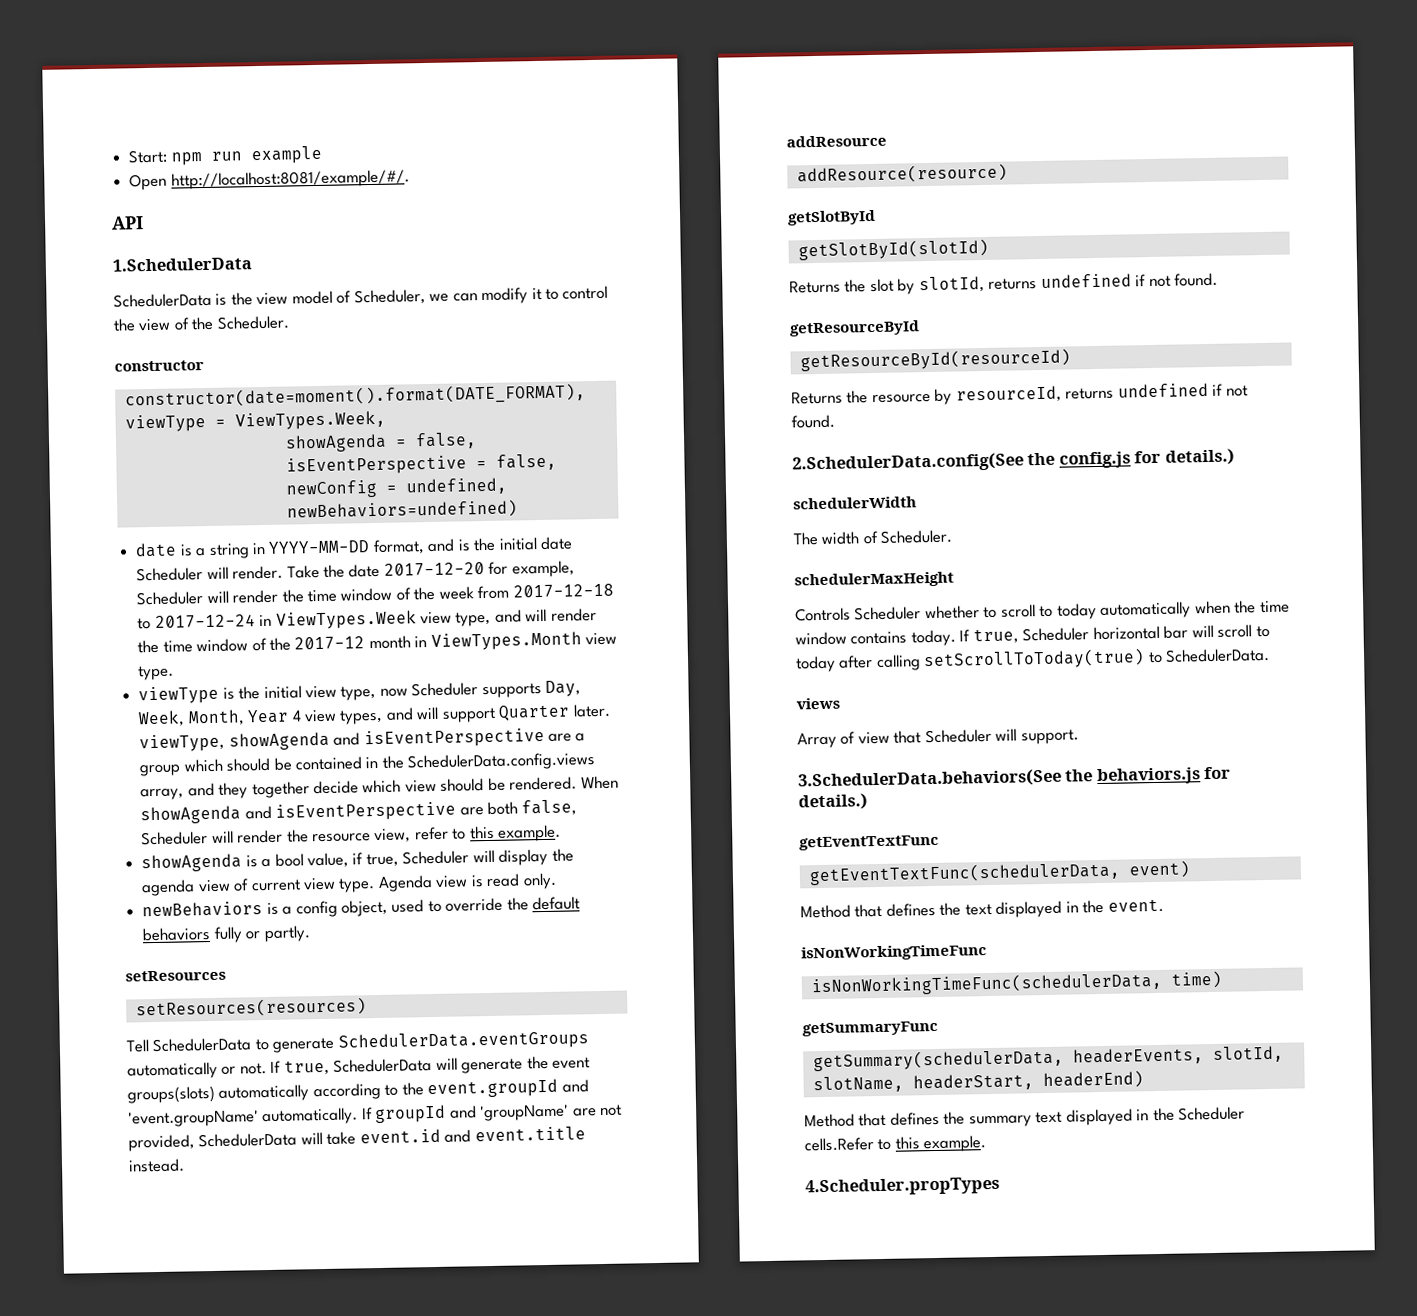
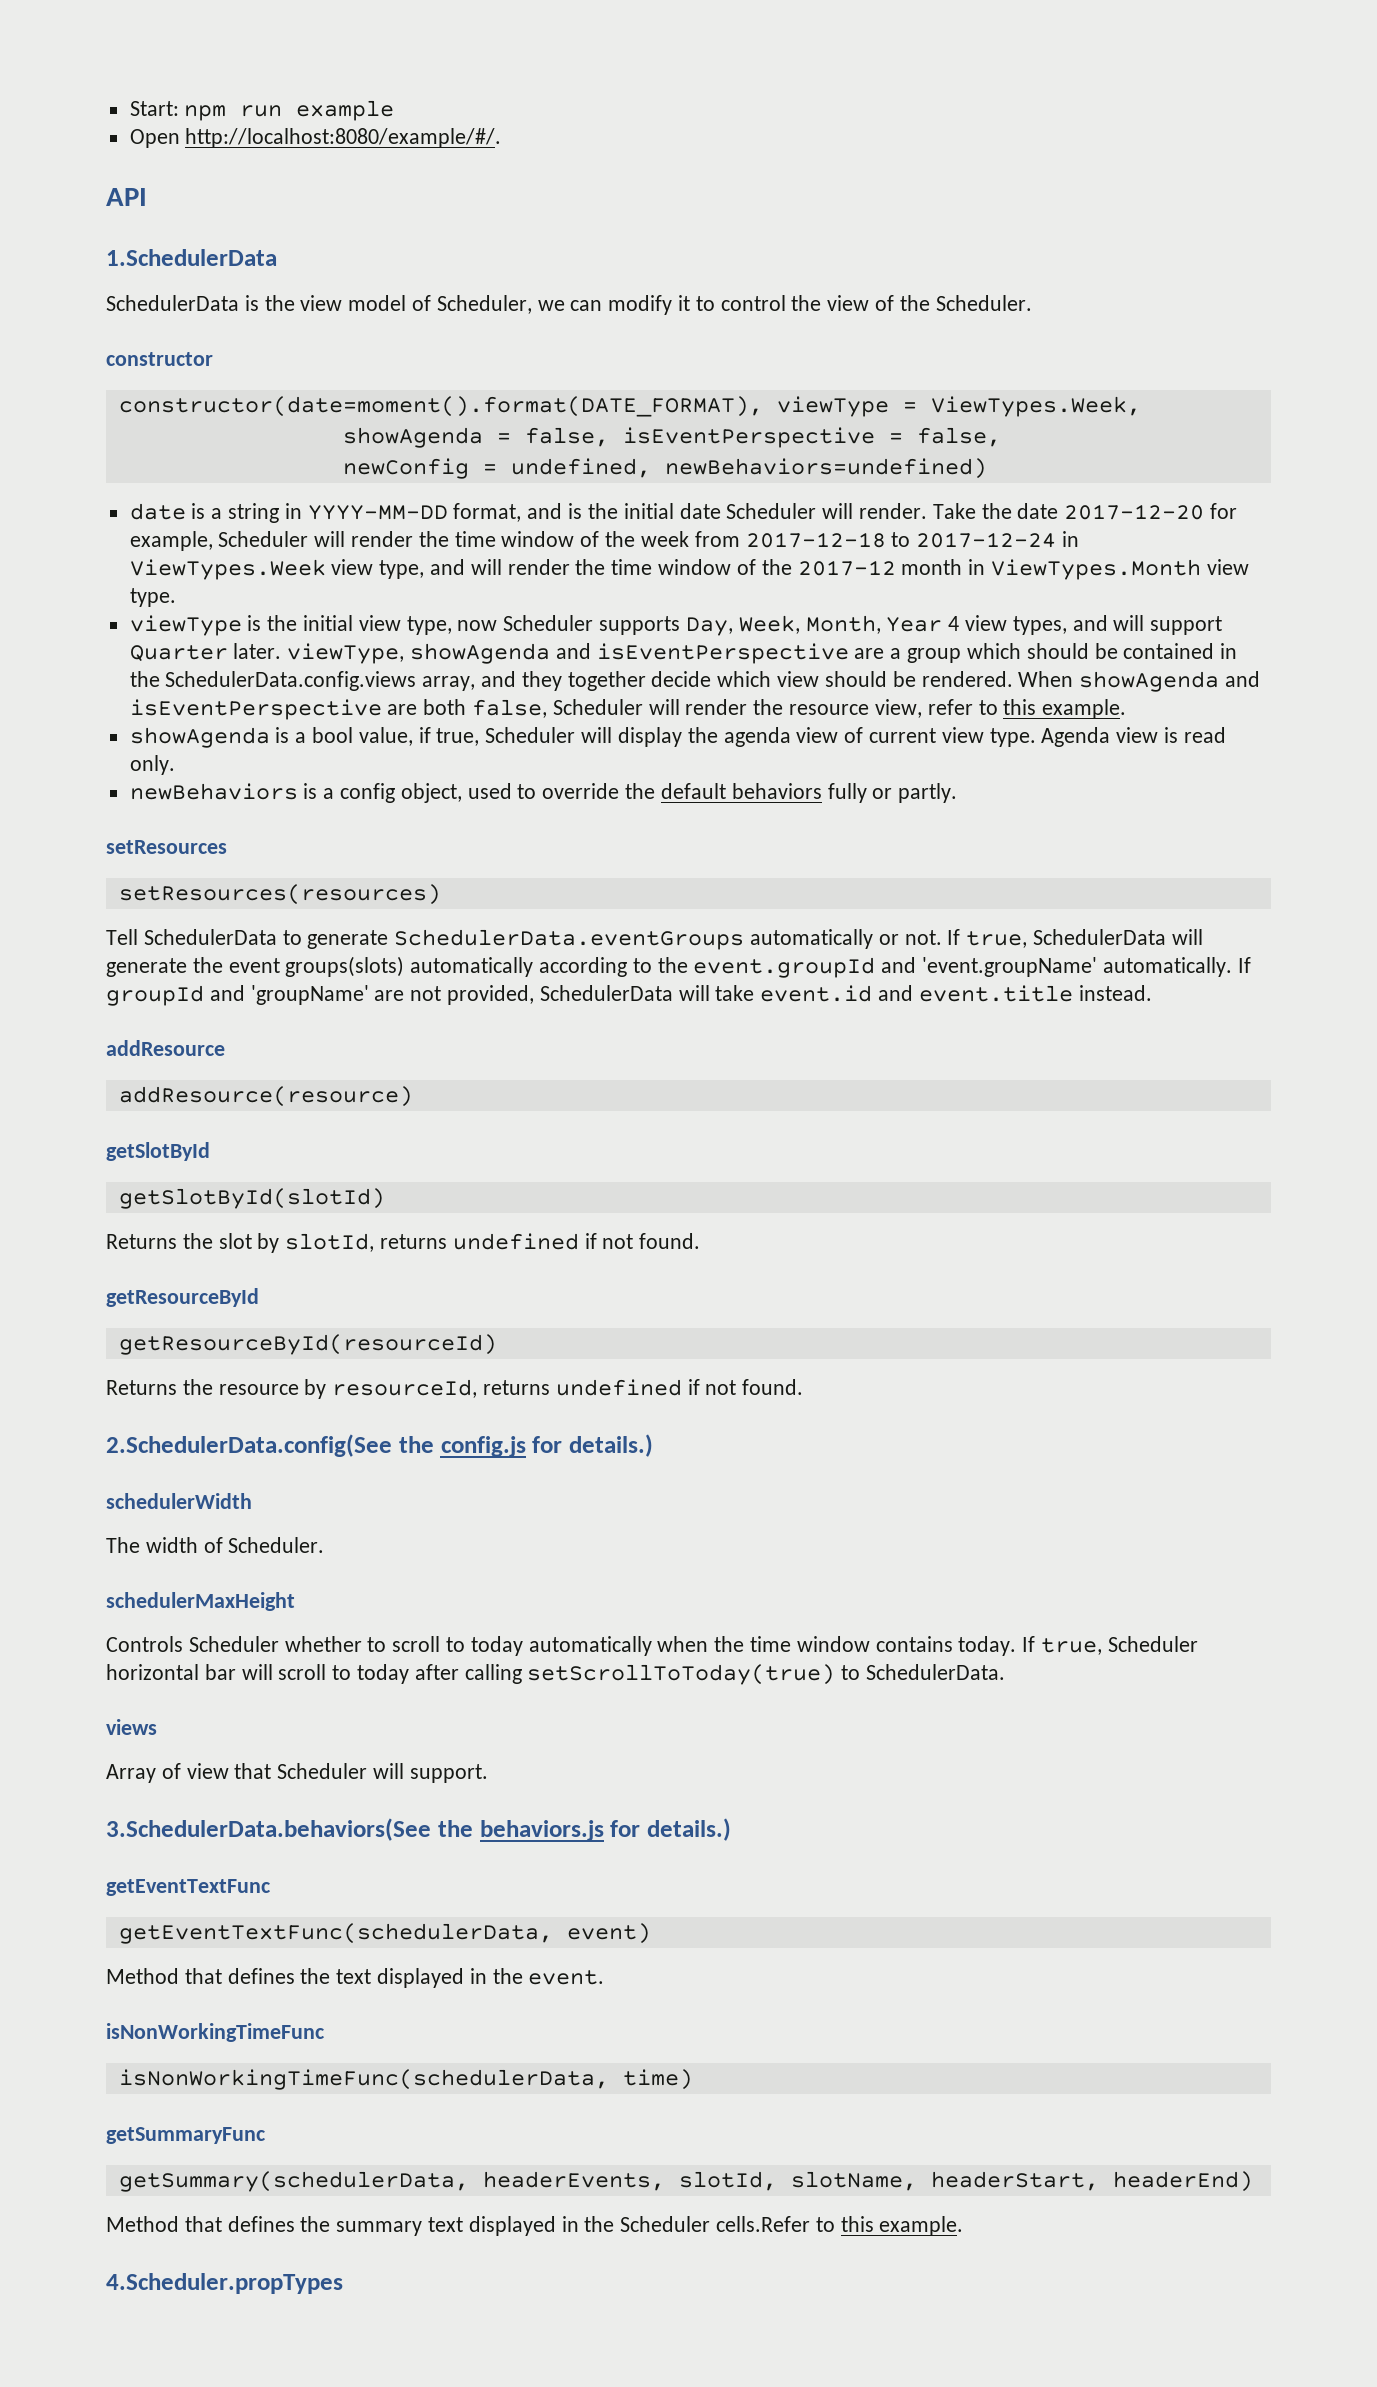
[170,169,410,190] http://localhost:8081/example/#/. -> [185,128,502,148] http://localhost:8080/example/#/.

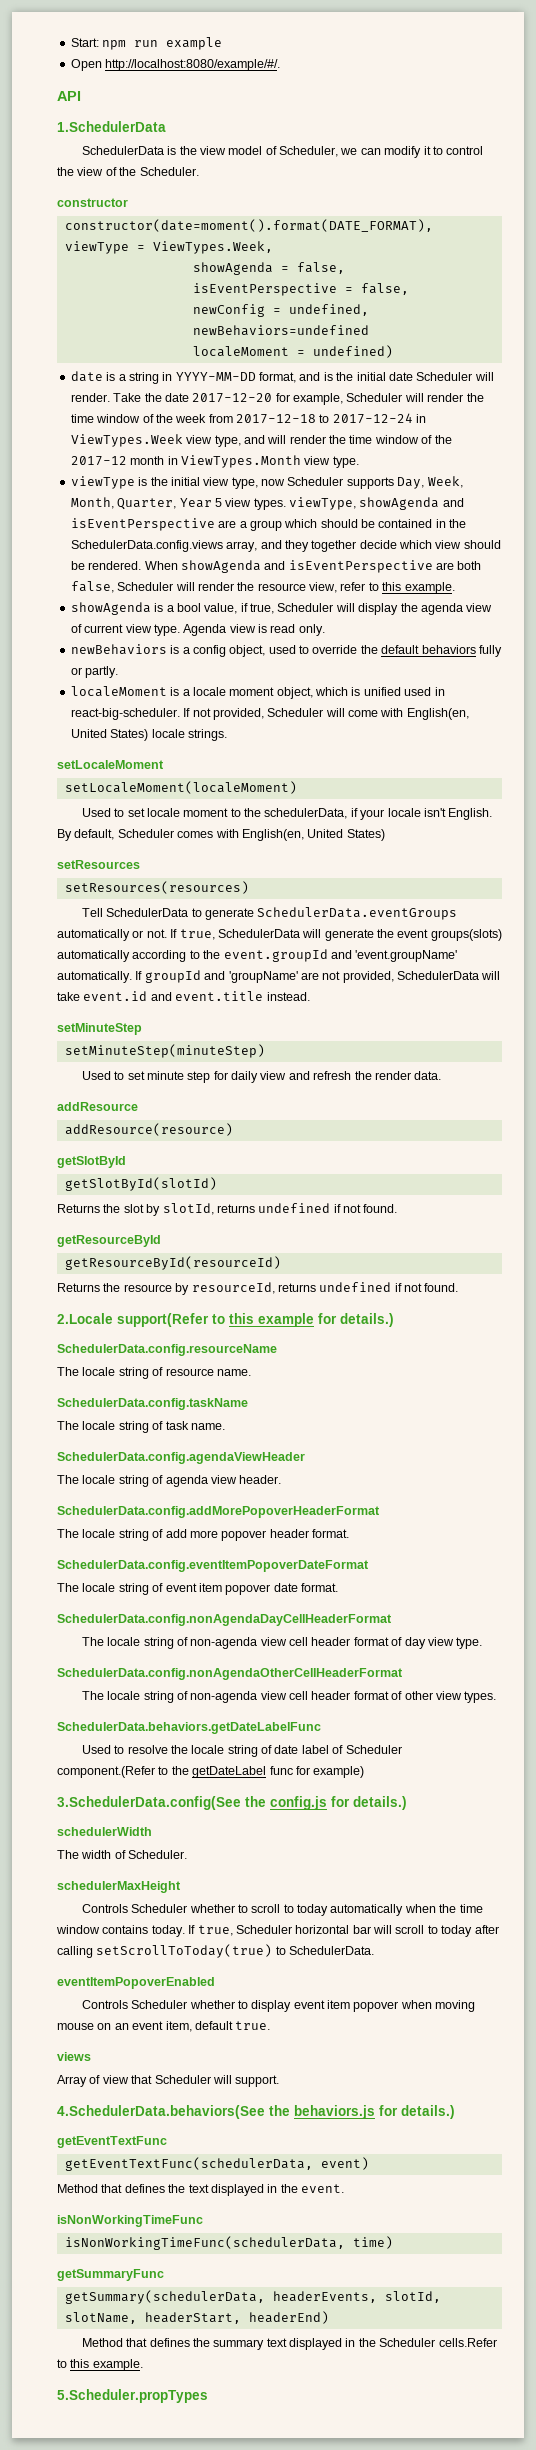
[664,458,987,479] newBehaviors=undefined) -> [192,325,369,336] [192,345,393,358] newBehaviors=undefined // localeMoment = undefined)
[886,615,1223,635] [129,643,282,662] Year 4 view types, and will support Quarter later. -> [117,498,286,510] Quarter, Year 5 view types.
(958, 793) none -> [70,686,445,699] [70,708,469,720] [70,729,227,741] [57,760,164,769] [64,781,297,794] [81,808,493,820] [57,829,385,841] // localeMoment is a locale moment object, which is unified used in react-big-scheduler. If not provided, Scheduler will come with English(en, United States) locale strings. // setLocaleMoment // setLocaleMoment(localeMoment) // Used to set locale moment to the schedulerData, if your locale isn't English. By default, Scheduler comes with English(en, United States)
(1152, 993) none -> [57,1023,142,1035] [64,1044,265,1058] [81,1071,442,1083] // setMinuteStep // setMinuteStep(minuteStep) // Used to set minute step for daily view and refresh the render data.
[106,1434,392,1457] 2.SchedulerData.config(See -> [57,1313,394,1327] [57,1344,277,1356] [57,1367,251,1379] [57,1398,248,1410] [57,1421,225,1433] [57,1452,305,1464] [57,1475,282,1487] [57,1506,380,1518] [57,1529,349,1541] [57,1560,369,1572] [57,1583,338,1595] [57,1614,392,1626] [81,1637,483,1649] [57,1668,403,1680] [81,1691,497,1703] [57,1722,321,1734] [81,1745,402,1757] [57,1766,365,1778] [57,1796,241,1810] 2.Locale support(Refer to this example for details.) // SchedulerData.config.resourceName // The locale string of resource name. // SchedulerData.config.taskName // The locale string of task name. // SchedulerData.config.agendaViewHeader // The locale string of agenda view header. // SchedulerData.config.addMorePopoverHeaderFormat // The locale string of add more popover header format. // SchedulerData.config.eventItemPopoverDateFormat // The locale string of event item popover date format. // SchedulerData.config.nonAgendaDayCellHeaderFormat // The locale string of non-agenda view cell header format of day view type. // SchedulerData.config.nonAgendaOtherCellHeaderFormat // The locale string of non-agenda view cell header format of other view types. // SchedulerData.behaviors.getDateLabelFunc // Used to resolve the locale string of date label of Scheduler component.(Refer to the getDateLabel func for example) // 3.SchedulerData.config(See
(1006, 1672) none -> [57,1977,215,1989] [81,2000,476,2012] [57,2021,271,2032] // eventItemPopoverEnabled // Controls Scheduler whether to display event item popover when moving mouse on an event item, default true.
[106,1818,431,1841] 3.SchedulerData.behaviors(See -> [57,2105,265,2119] 4.SchedulerData.behaviors(See
[106,2273,343,2294] 4.Scheduler.propTypes -> [57,2389,208,2403] 5.Scheduler.propTypes

